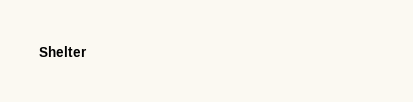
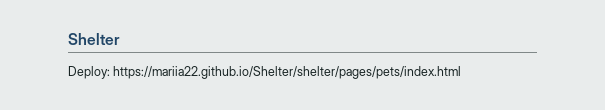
(87, 51) none -> [68,66,462,79] // Deploy: https://mariia22.github.io/Shelter/shelter/pages/pets/index.html

